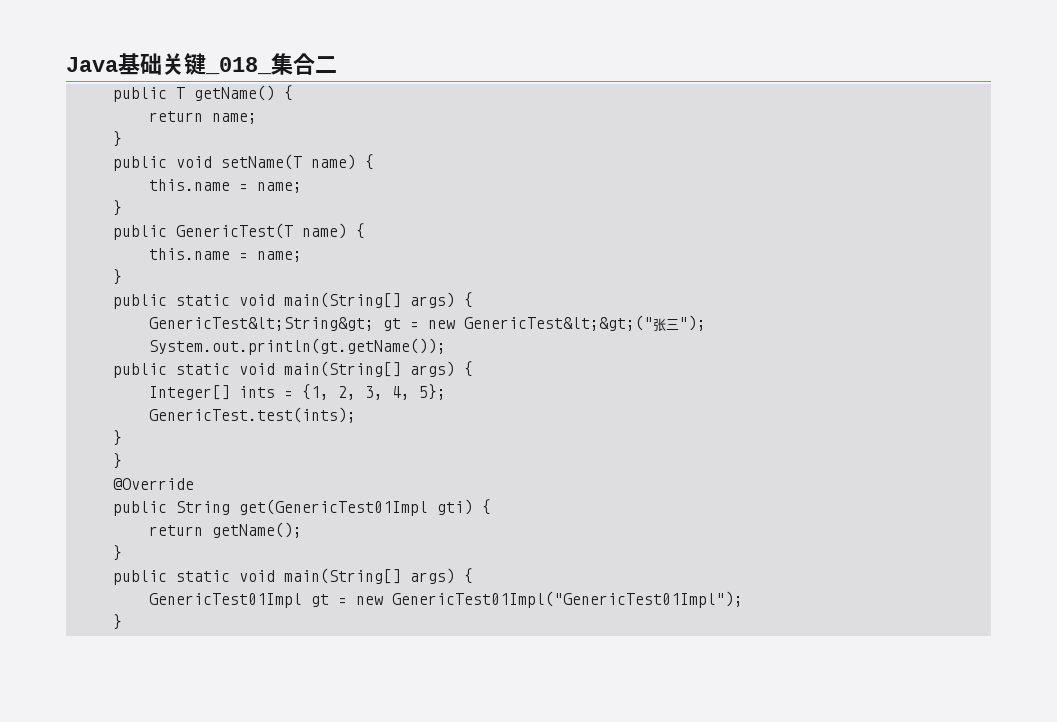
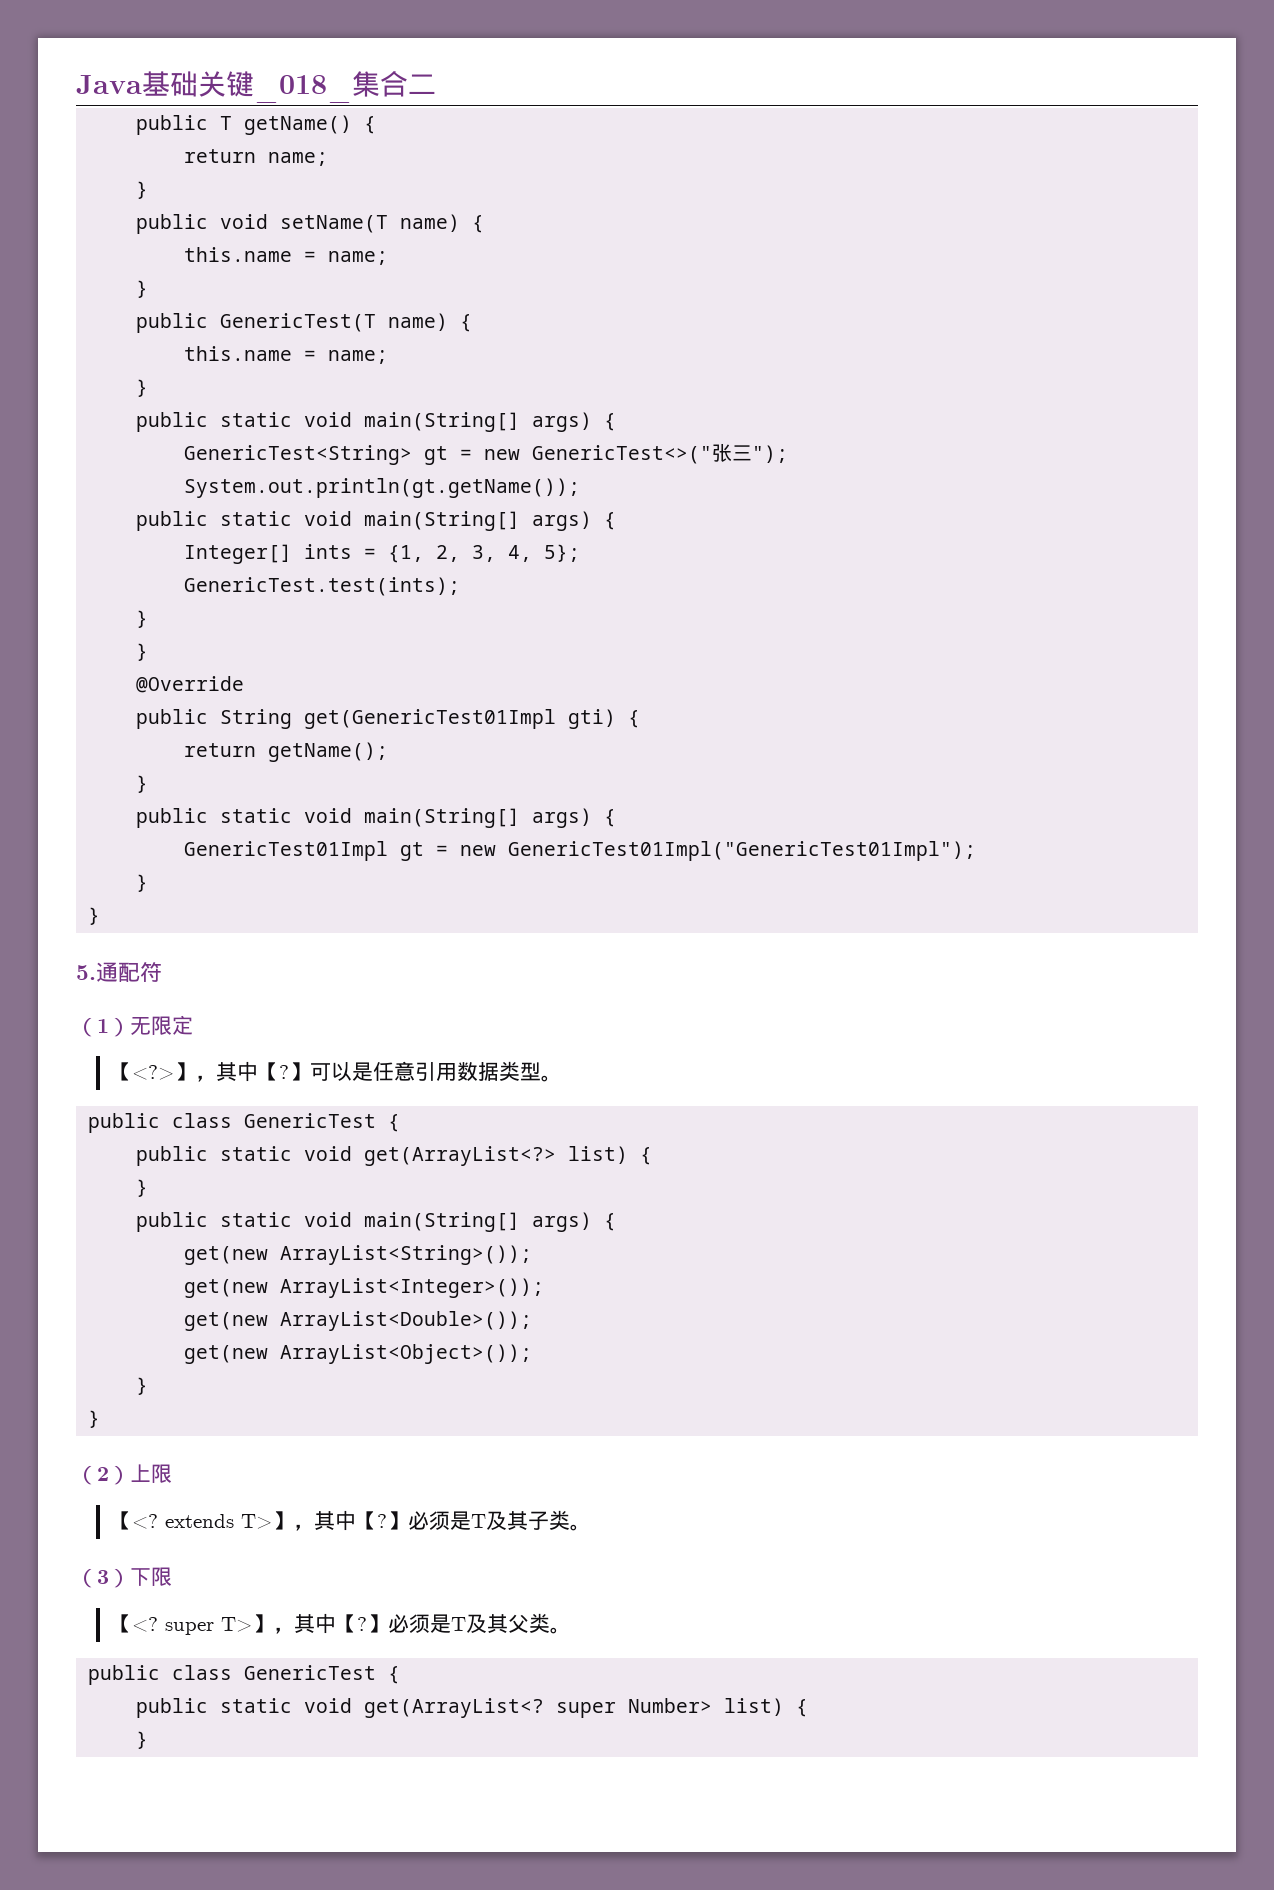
[148,315,653,331] GenericTest&lt;String&gt; gt = new GenericTest&lt;&gt;(" -> [184,445,713,465] GenericTest<String> gt = new GenericTest<>("
(122, 622) none -> [88,907,101,925] [76,962,162,982] [76,1015,193,1037] [110,1061,562,1082] [88,1113,401,1133] [136,1146,653,1166] [136,1179,149,1197] [136,1212,617,1232] [184,1245,533,1265] [184,1278,545,1298] [184,1311,533,1331] [184,1344,533,1364] [136,1377,149,1395] [88,1410,101,1428] [76,1464,172,1485] [110,1510,591,1531] [76,1567,172,1588] [110,1613,571,1635] [88,1665,401,1685] [136,1698,809,1718] [136,1731,149,1749] // } // 5.通配符 // （1）无限定 // 【<?>】，其中【?】可以是任意引用数据类型。 // public class GenericTest { // public static void get(ArrayList<?> list) { // } // public static void main(String[] args) { // get(new ArrayList<String>()); // get(new ArrayList<Integer>()); // get(new ArrayList<Double>()); // get(new ArrayList<Object>()); // } // } // （2）上限 // 【<? extends T>】，其中【?】必须是T及其子类。 // （3）下限 // 【<? super T>】，其中【?】必须是T及其父类。 // public class GenericTest { // public static void get(ArrayList<? super Number> list) { // }

